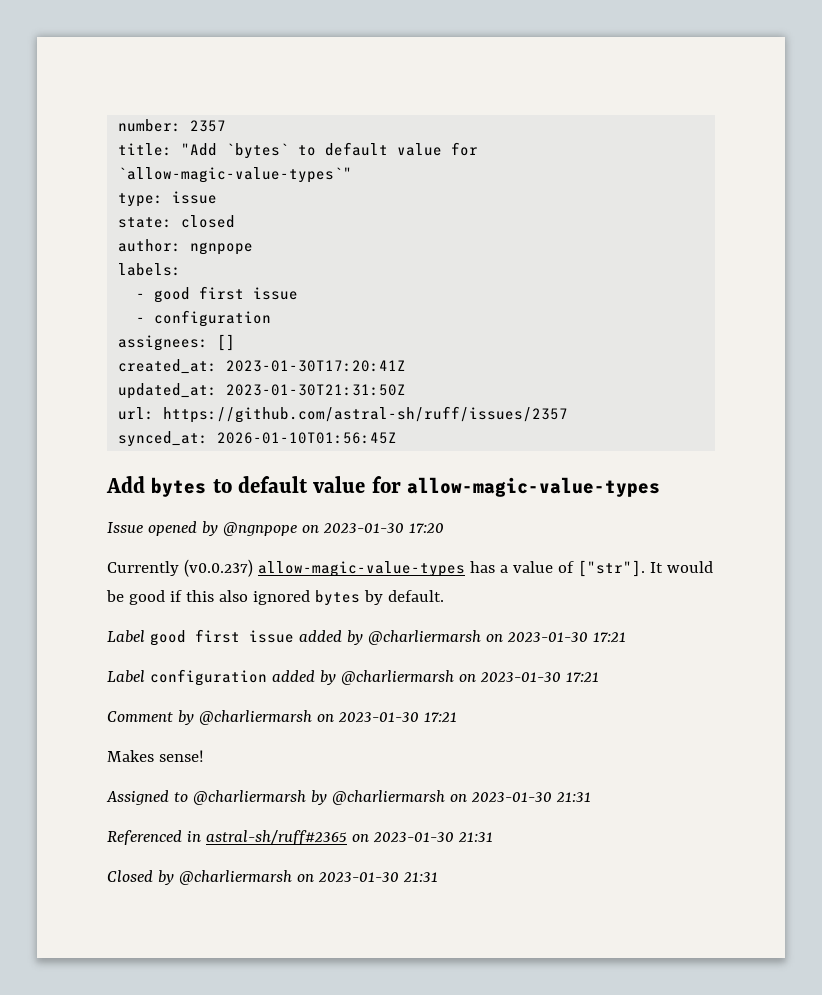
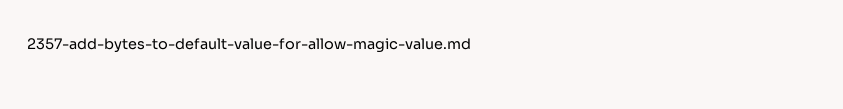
[118,119,227,132] [118,142,479,159] [118,167,353,183] [118,191,218,207] [118,215,236,228] [118,239,254,255] [118,263,182,276] [136,286,299,303] [136,310,272,327] [118,334,236,351] [118,359,407,374] [118,383,407,399] [118,406,569,423] [118,431,398,447] [106,476,661,497] [107,521,444,536] [107,559,713,577] [106,590,444,606] [107,629,626,646] [107,669,599,686] [107,710,457,725] [107,750,204,762] [106,790,591,805] [107,830,493,845] [107,870,438,885] number: 2357 // title: "Add `bytes` to default value for `allow-magic-value-types`" // type: issue // state: closed // author: ngnpope // labels: // - good first issue // - configuration // assignees: [] // created_at: 2023-01-30T17:20:41Z // updated_at: 2023-01-30T21:31:50Z // url: https://github.com/astral-sh/ruff/issues/2357 // synced_at: 2026-01-10T01:56:45Z // Add bytes to default value for allow-magic-value-types // Issue opened by @ngnpope on 2023-01-30 17:20 // Currently (v0.0.237) allow-magic-value-types has a value of ["str"]. It would be good if this also ignored bytes by default. // Label good first issue added by @charliermarsh on 2023-01-30 17:21 // Label configuration added by @charliermarsh on 2023-01-30 17:21 // Comment by @charliermarsh on 2023-01-30 17:21 // Makes sense! // Assigned to @charliermarsh by @charliermarsh on 2023-01-30 21:31 // Referenced in astral-sh/ruff#2365 on 2023-01-30 21:31 // Closed by @charliermarsh on 2023-01-30 21:31 -> [27,38,471,53] 2357-add-bytes-to-default-value-for-allow-magic-value.md

